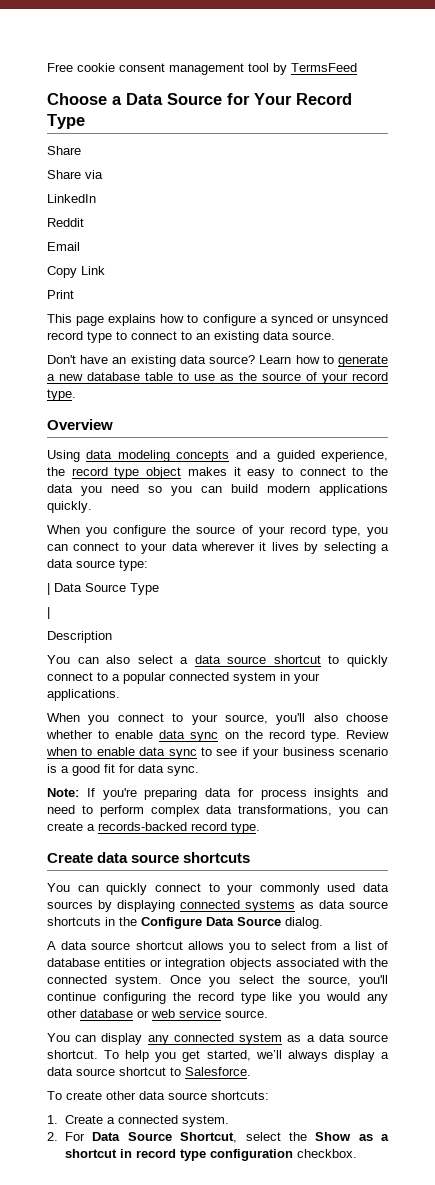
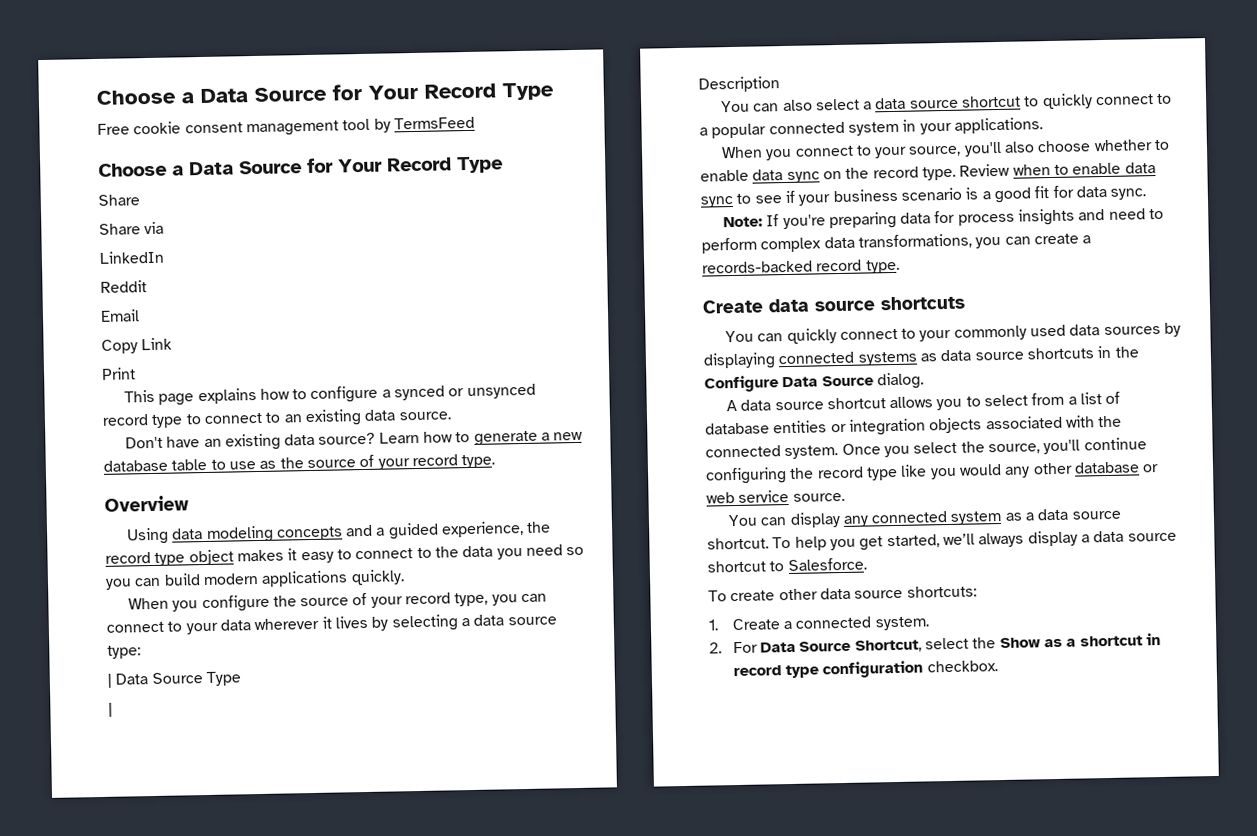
(47, 67) none -> [96,82,554,105] Choose a Data Source for Your Record Type //

